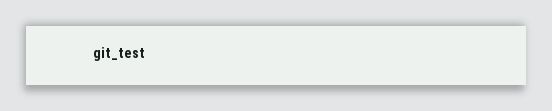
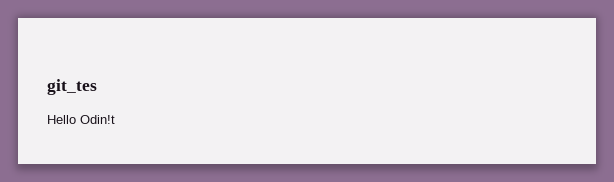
[93,47,145,61] git_test -> [47,79,97,95] [47,115,115,124] git_tes // Hello Odin!t

